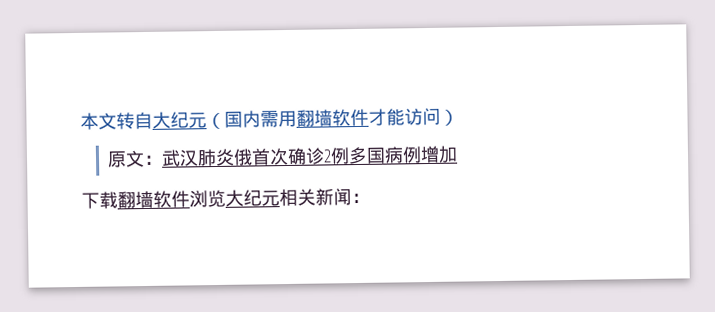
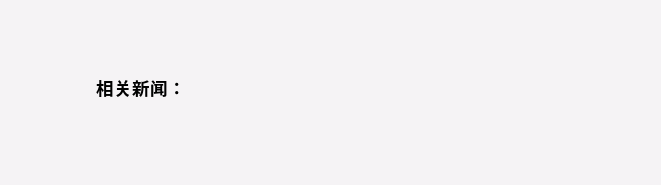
[80,107,459,130] [107,145,459,168] [81,189,280,209] 本文转自大纪元（国内需用翻墙软件才能访问） // 原文：武汉肺炎俄首次确诊2例多国病例增加 // 下载翻墙软件浏览大纪元 -> (96, 88) none

